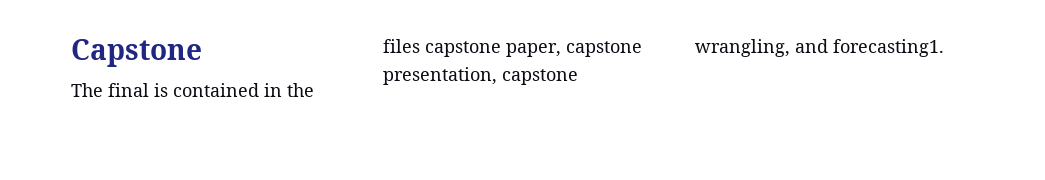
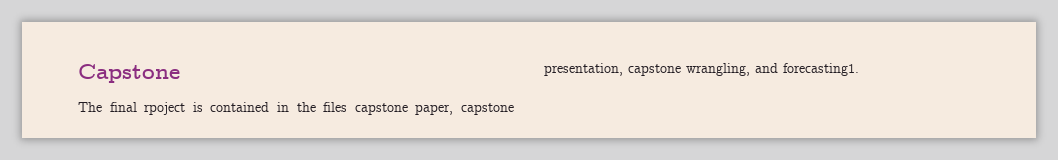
(149, 90) none -> [144,102,186,115] rpoject

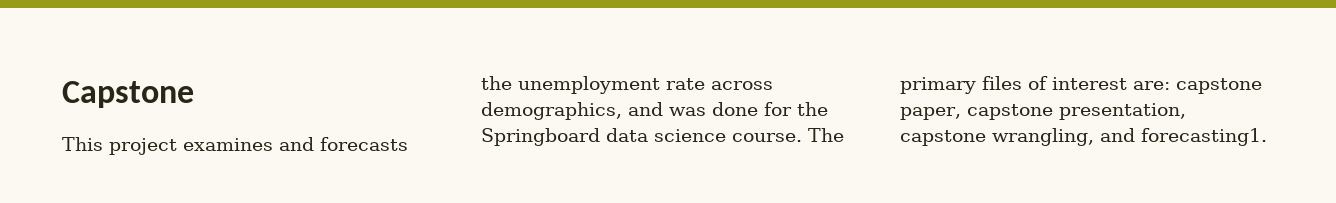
[78,102,348,115] The final rpoject is contained in the files -> [62,137,408,155] [481,76,773,94] [481,102,828,120] [481,128,844,146] [900,76,1170,94] This project examines and forecasts the unemployment rate across demographics, and was done for the Springboard data science course. The primary files of interest are:

